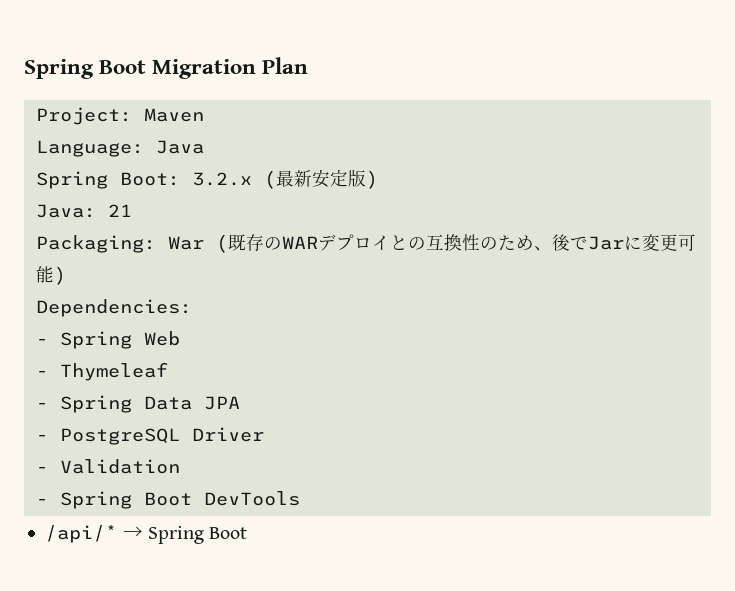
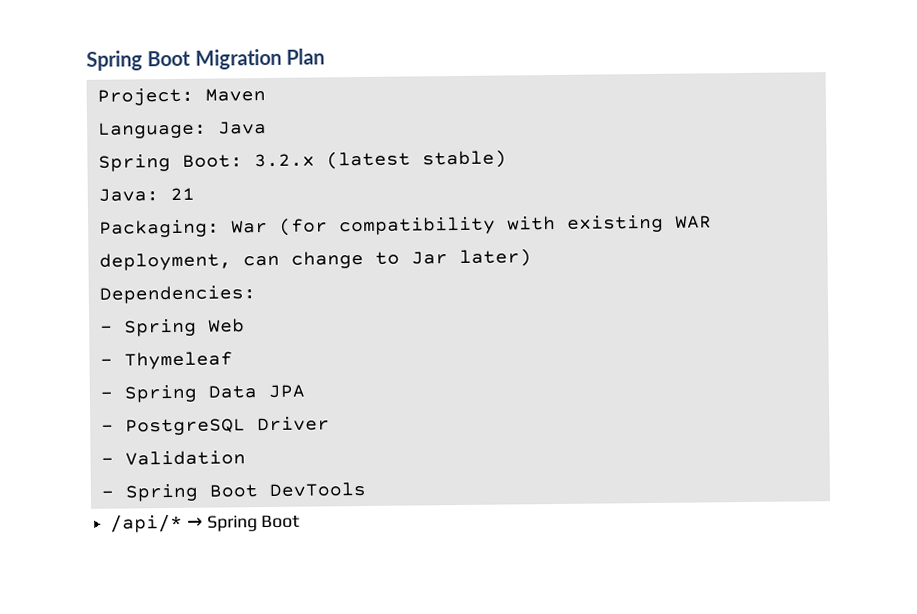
[263,169,378,189] (最新安定版) -> [325,149,507,170] (latest stable)
[215,234,696,253] [35,266,66,285] (既存のWARデプロイとの互換性のため、後でJarに変更可能) -> [278,214,712,236] [98,248,532,271] (for compatibility with existing WAR deployment, can change to Jar later)

